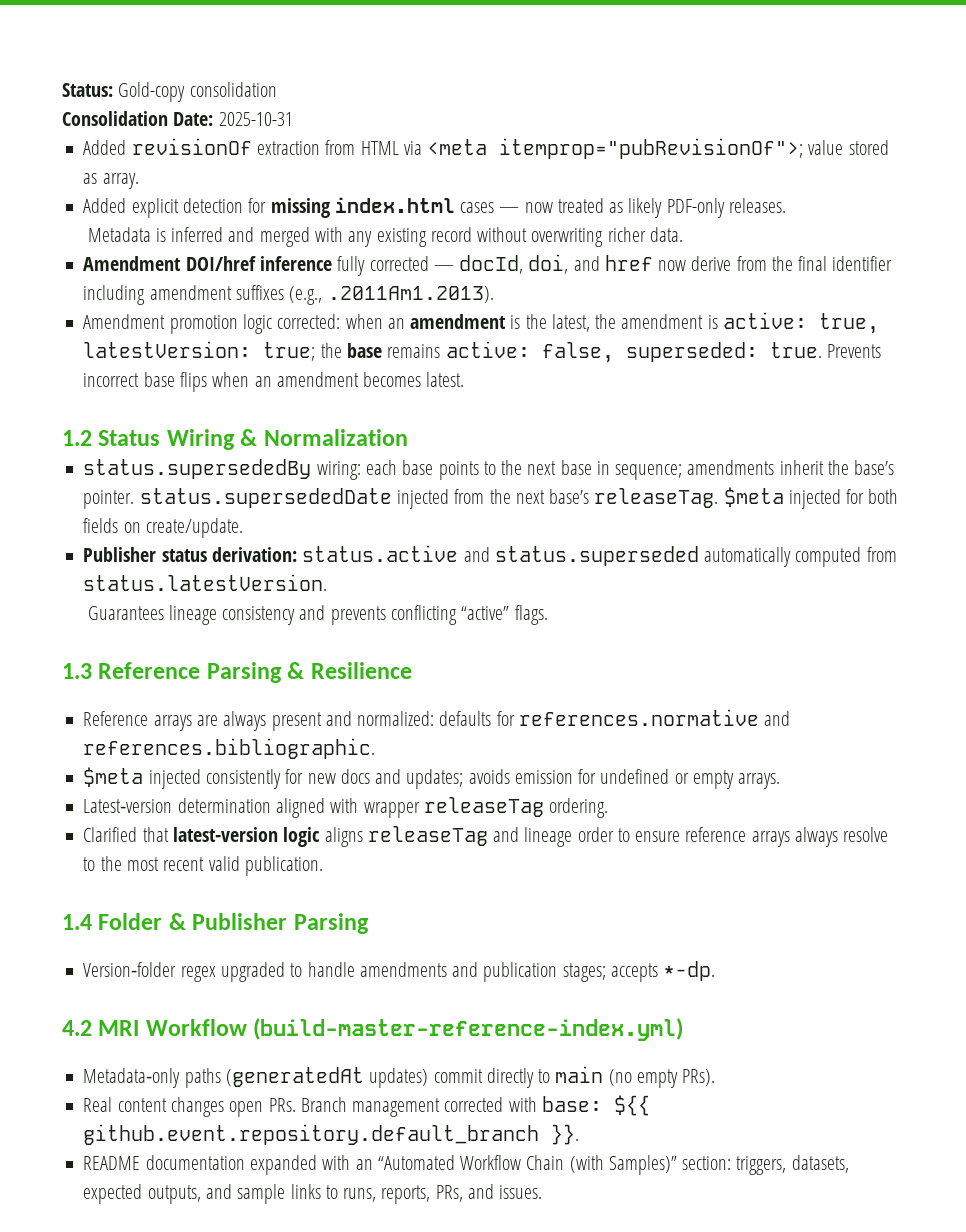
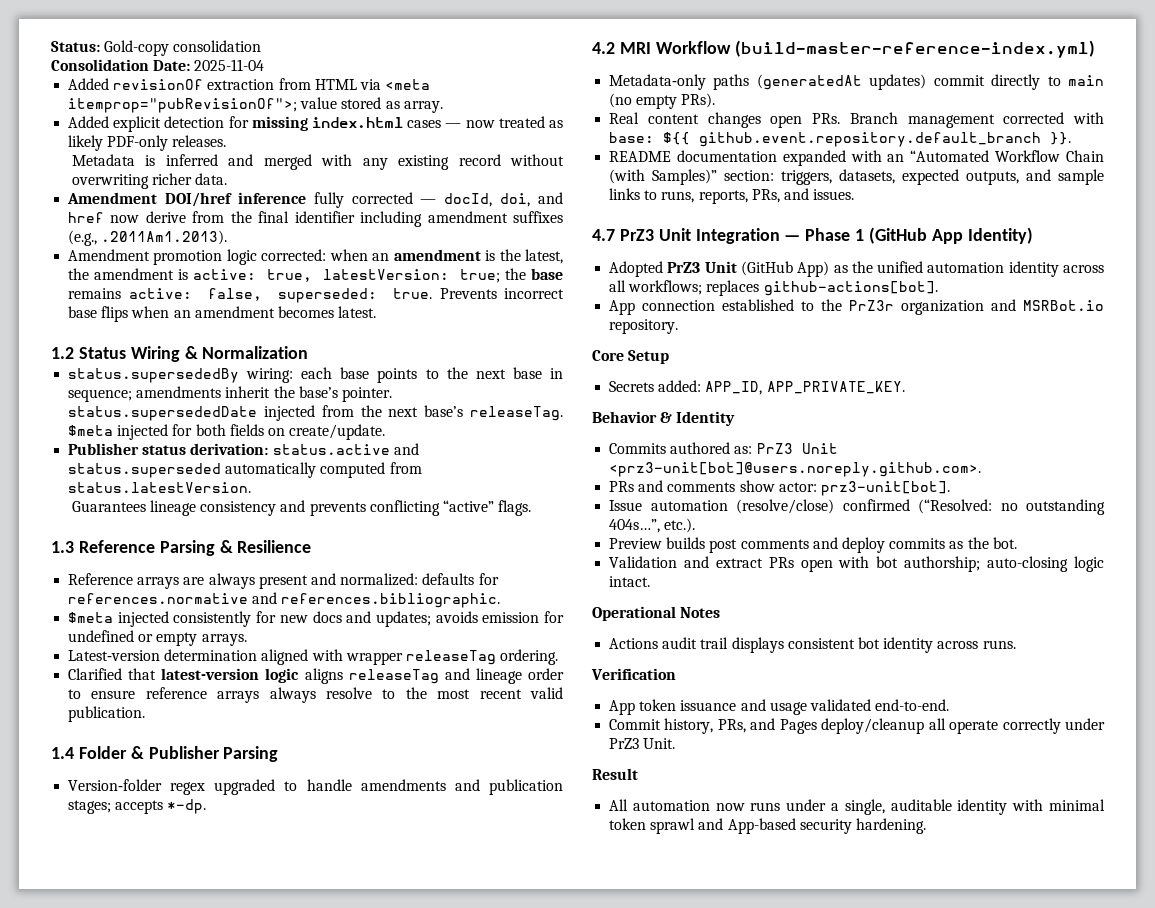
[218,112,293,126] 2025-10-31 -> [194,59,265,71] 2025-11-04
(543, 1192) none -> [592,227,1033,244] [609,261,1104,277] [609,280,938,296] [609,299,1104,315] [609,319,679,334] [592,350,670,364] [609,380,905,395] [592,411,736,426] [609,442,838,454] [609,462,982,477] [609,480,950,496] [609,499,1105,515] [609,518,696,533] [609,537,1017,553] [609,556,1104,572] [609,576,651,587] [592,606,721,621] [609,637,1016,653] [591,668,676,680] [609,699,950,715] [609,718,1105,734] [609,738,676,749] [592,768,638,780] [609,799,1105,815] [609,818,926,834] // 4.7 PrZ3 Unit Integration — Phase 1 (GitHub App Identity) // Adopted PrZ3 Unit (GitHub App) as the unified automation identity across all workflows; replaces github-actions[bot]. // App connection established to the PrZ3r organization and MSRBot.io repository. // Core Setup // Secrets added: APP_ID, APP_PRIVATE_KEY. // Behavior & Identity // Commits authored as: PrZ3 Unit <prz3-unit[bot]@users.noreply.github.com>. // PRs and comments show actor: prz3-unit[bot]. // Issue automation (resolve/close) confirmed (“Resolved: no outstanding 404s…”, etc.). // Preview builds post comments and deploy commits as the bot. // Validation and extract PRs open with bot authorship; auto-closing logic intact. // Operational Notes // Actions audit trail displays consistent bot identity across runs. // Verification // App token issuance and usage validated end-to-end. // Commit history, PRs, and Pages deploy/cleanup all operate correctly under PrZ3 Unit. // Result // All automation now runs under a single, auditable identity with minimal token sprawl and App-based security hardening.

